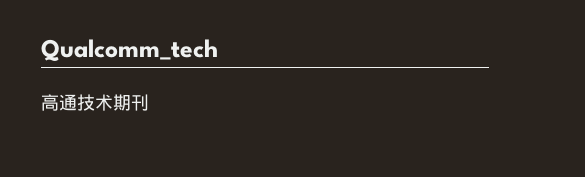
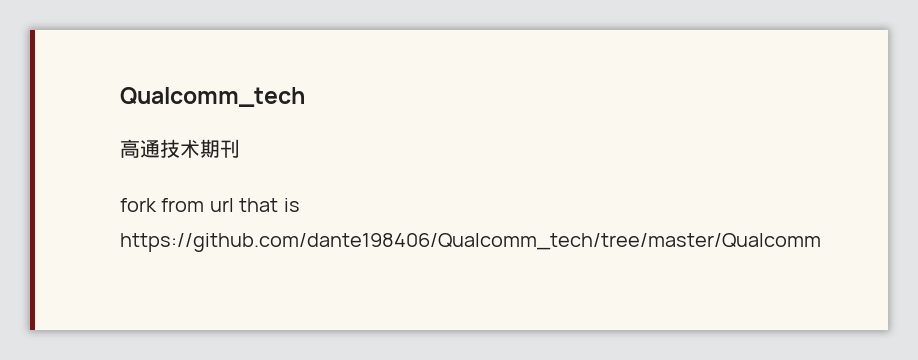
(149, 102) none -> [120,198,300,212] [120,233,821,252] // fork from url that is https://github.com/dante198406/Qualcomm_tech/tree/master/Qualcomm

